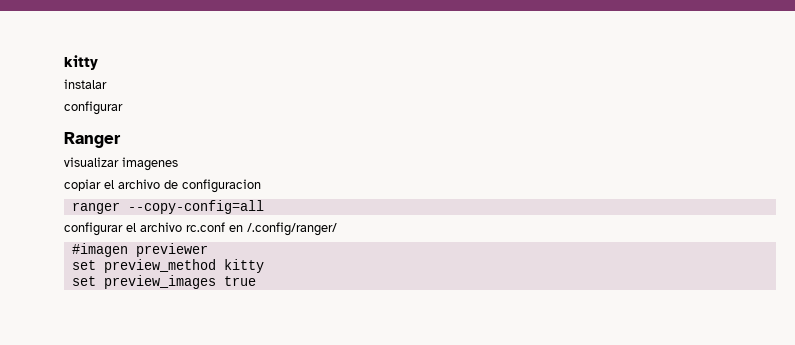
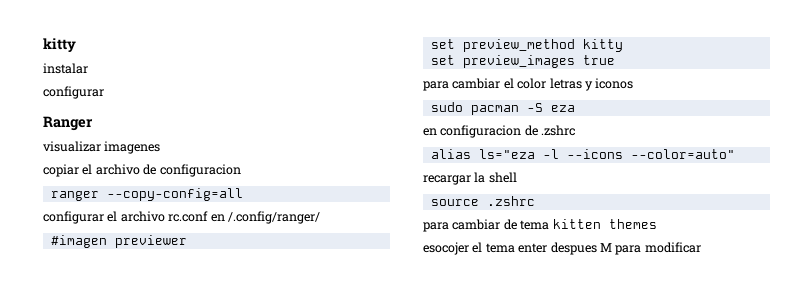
(256, 281) none -> [423,78,634,91] [430,102,575,115] [423,125,576,138] [430,149,735,159] [423,172,517,185] [430,196,535,206] [423,219,657,232] [423,242,701,255] // para cambiar el color letras y iconos // sudo pacman -S eza // en configuracion de .zshrc // alias ls="eza -l --icons --color=auto" // recargar la shell // source .zshrc // para cambiar de tema kitten themes // esocojer el tema enter despues M para modificar

